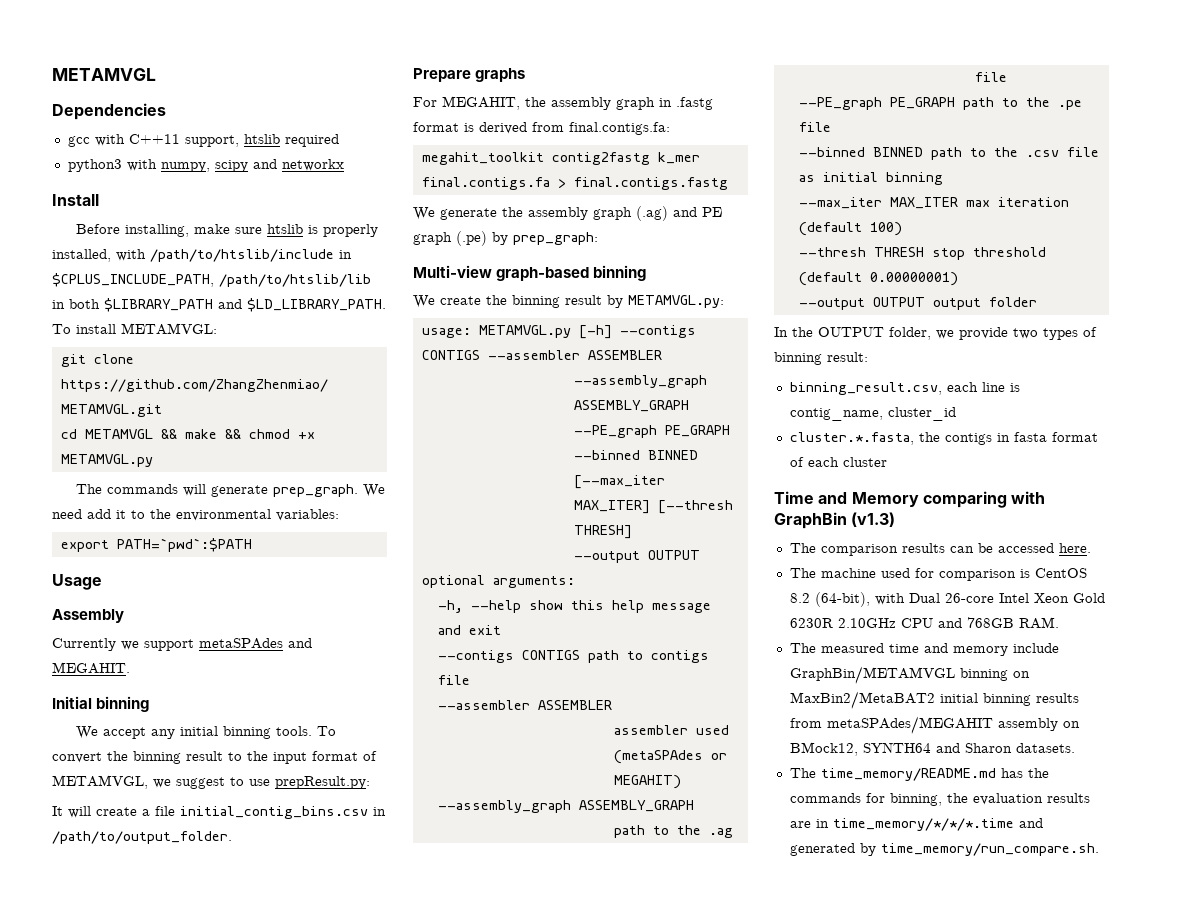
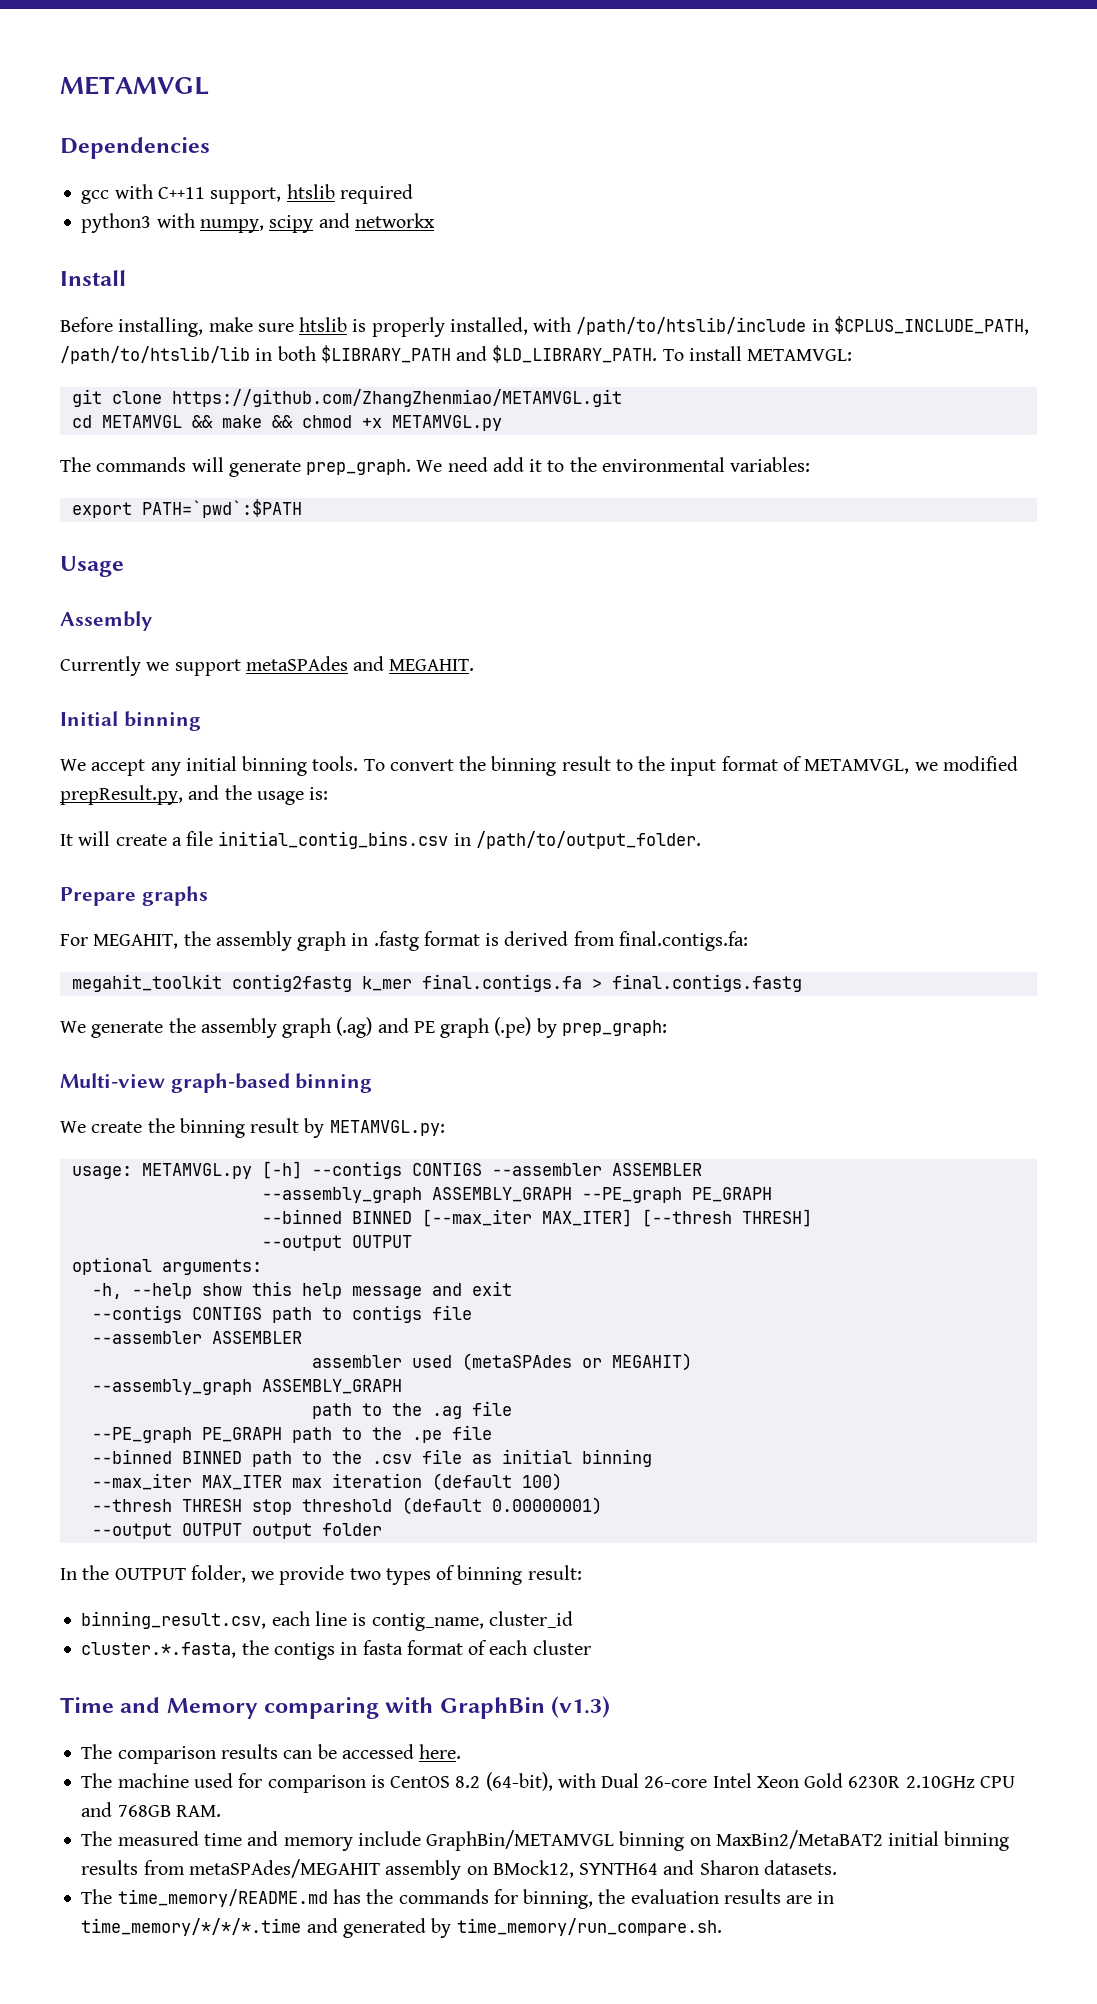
[176,776,370,789] suggest to use prepResult.py: -> [942,756,1018,771] [60,785,329,805] modified prepResult.py, and the usage is:

